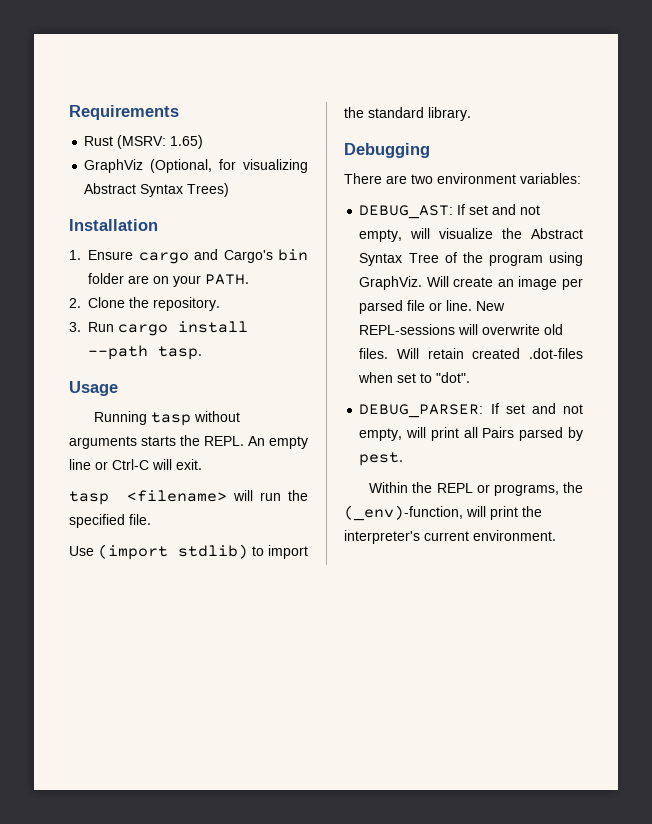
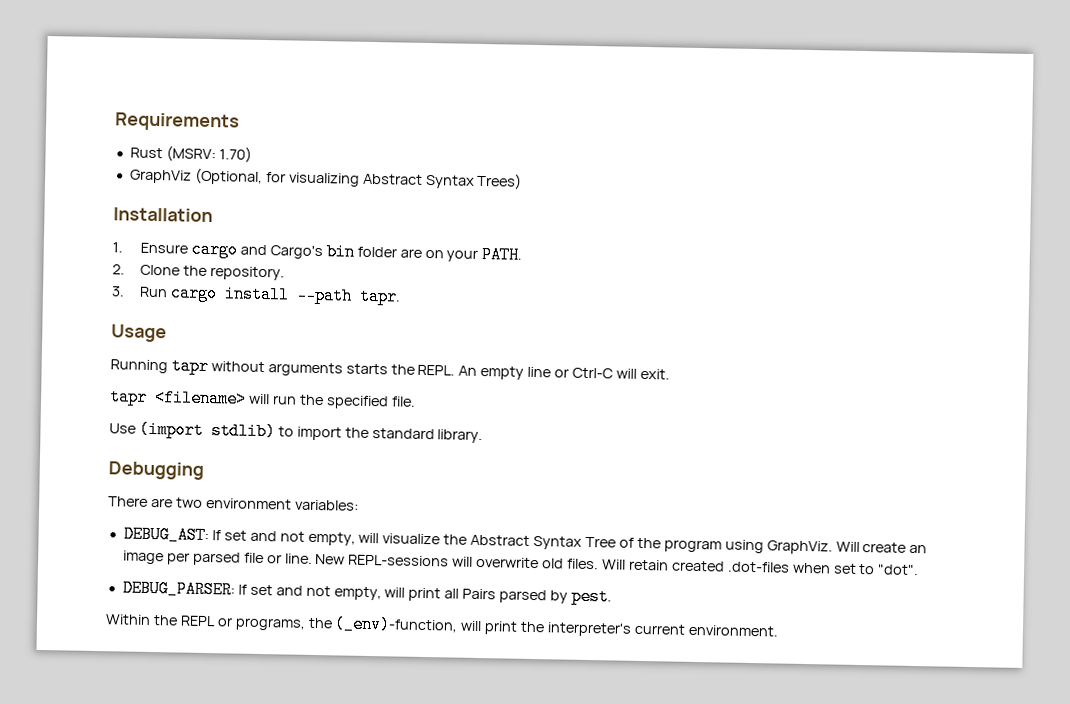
[170,135,204,149] 1.65) -> [218,146,252,163] 1.70)
[158,346,202,360] tasp. -> [359,287,402,306] tapr.
[151,412,192,426] tasp -> [170,357,209,376] tapr
[69,491,109,505] tasp -> [109,388,148,406] tapr

